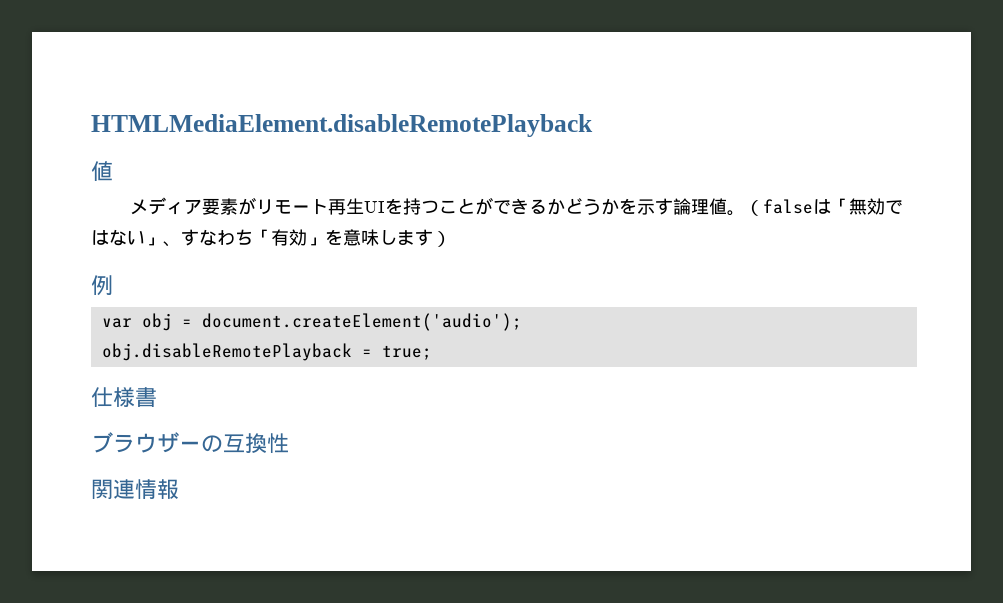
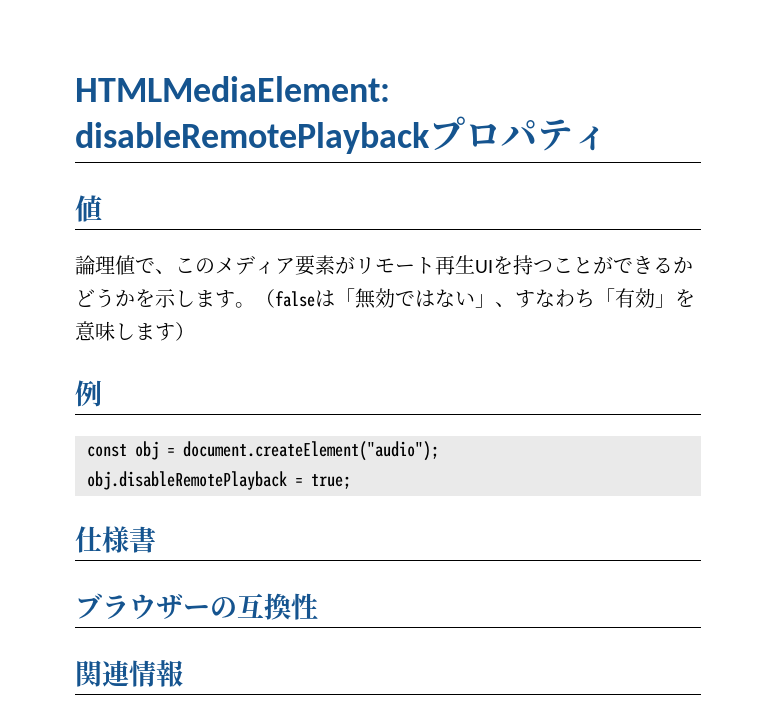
[91,114,593,137] [91,161,113,181] HTMLMediaElement.disableRemotePlayback // 値 // -> [75,76,390,102] [75,116,609,154] [75,195,102,222] [75,255,215,275] HTMLMediaElement: disableRemotePlaybackプロパティ // 値 // 論理値で、この
[654,198,727,215] す論理値 -> [175,290,235,308] します
[101,318,132,328] var -> [87,444,127,457] const
[201,313,522,331] document.createElement('audio'); -> [183,441,439,461] document.createElement("audio");

